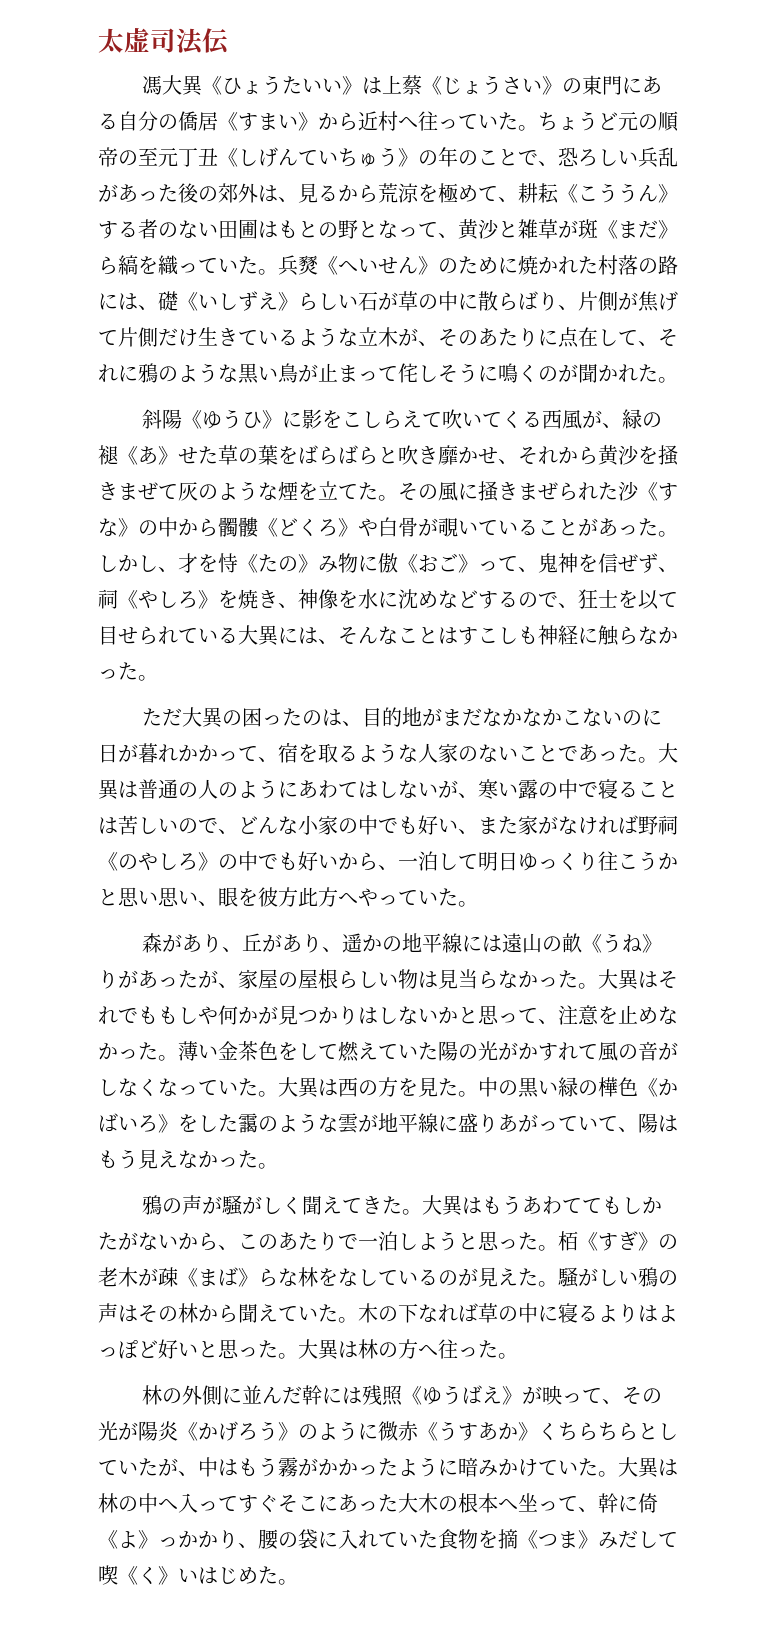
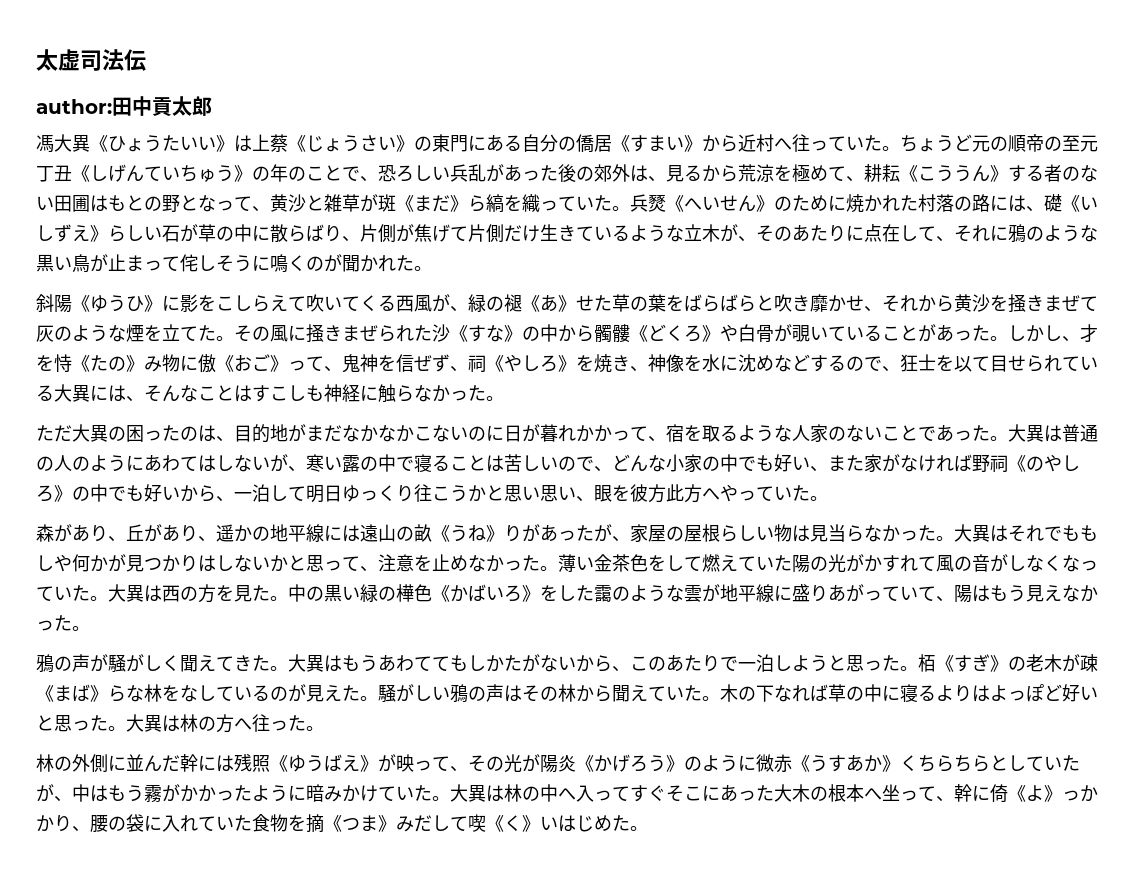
(230, 41) none -> [36,96,212,116] // author:田中貢太郎

